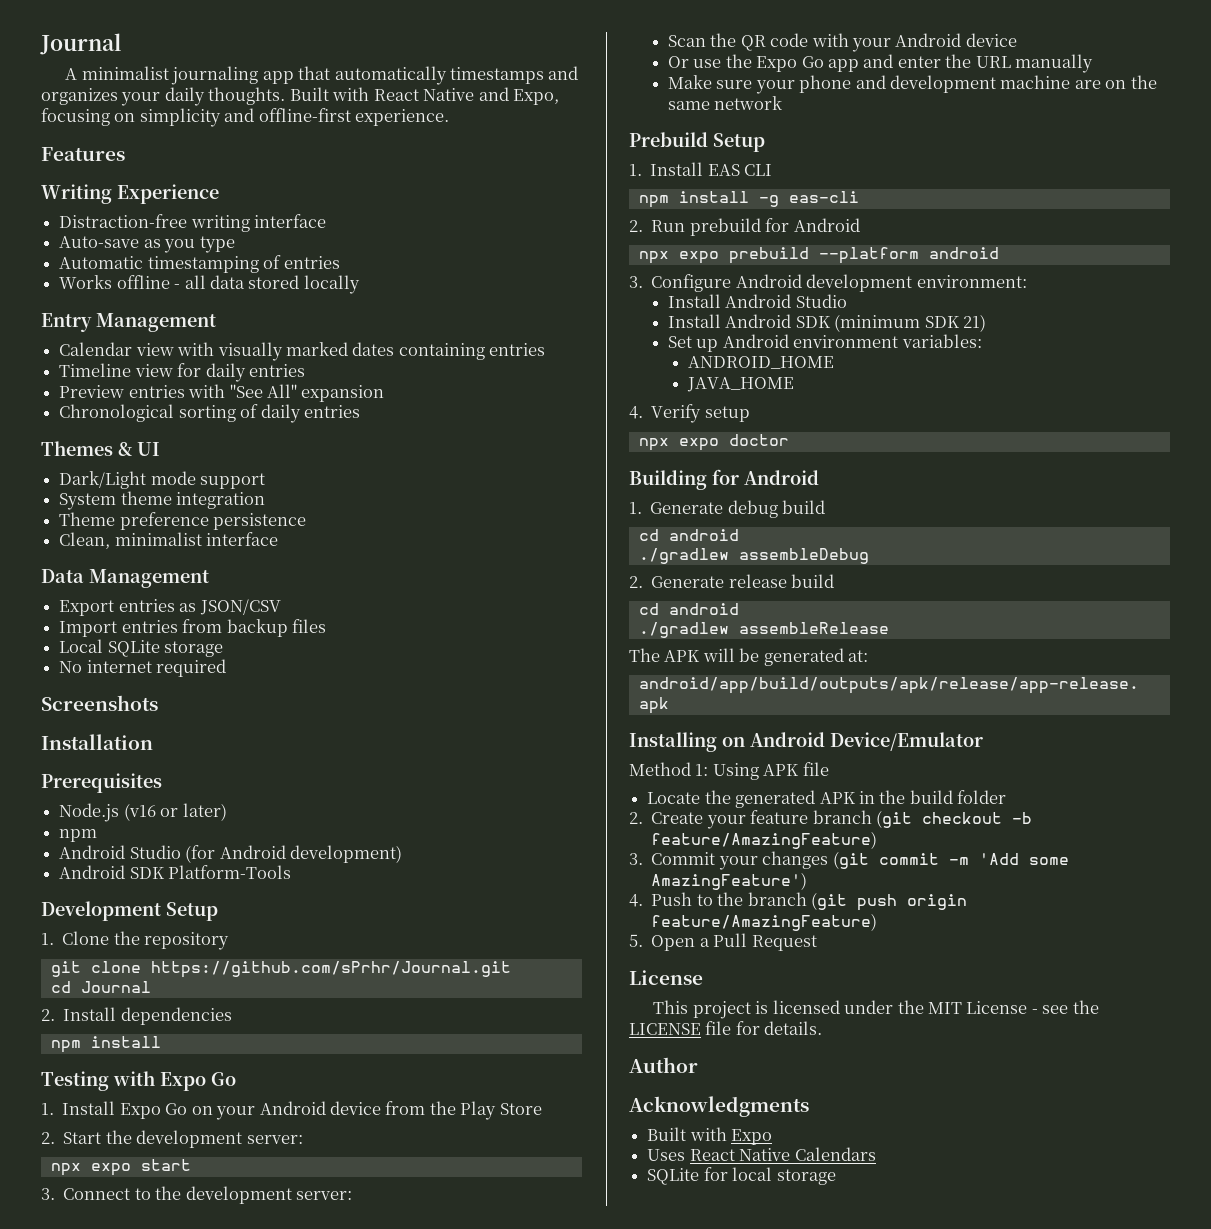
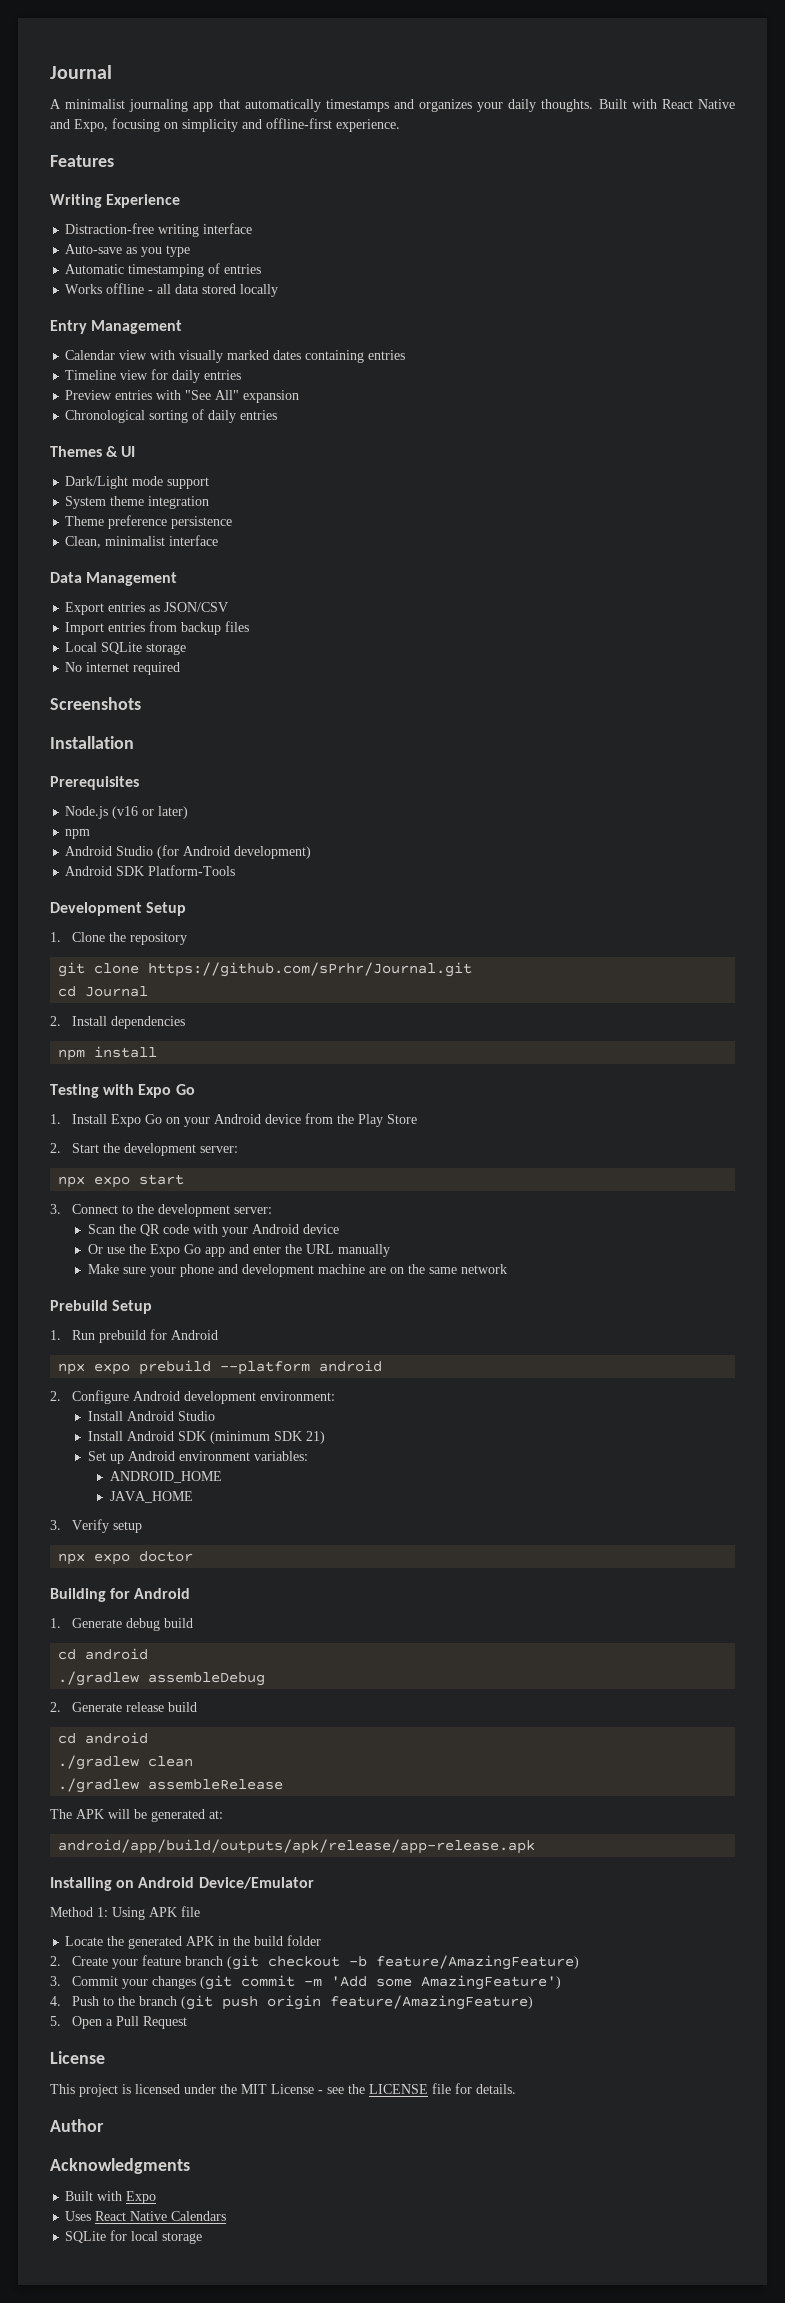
[650,162,773,176] [638,191,859,208] [629,220,643,232] Install EAS CLI // npm install -g eas-cli // 2. -> (61, 1335) none
[629,276,643,288] 3. -> [50,1391,61,1401] 2.
[629,406,643,419] 4. -> [50,1520,61,1530] 3.
(739, 609) none -> [58,1755,194,1770] // ./gradlew clean

